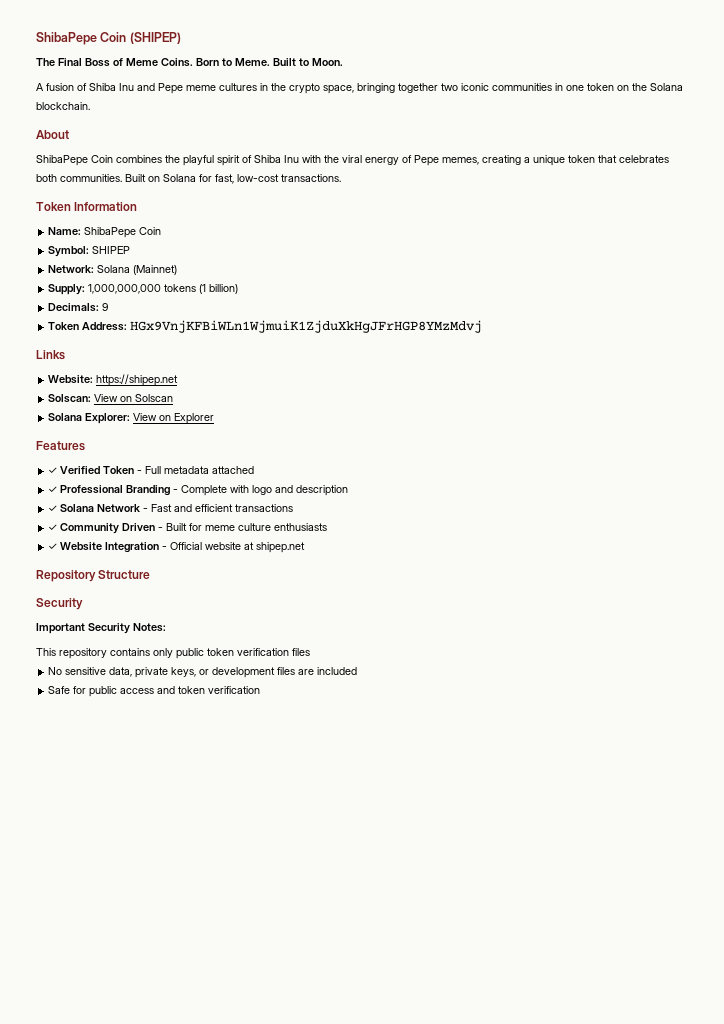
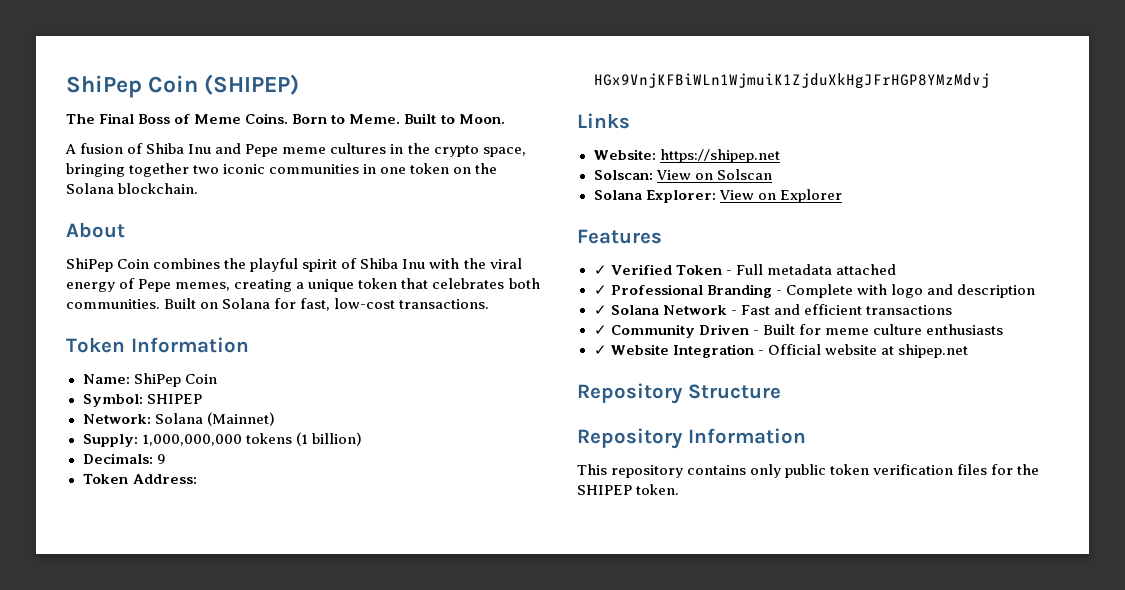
[36,32,97,45] ShibaPepe -> [66,75,142,98] ShiPep
[36,155,88,166] ShibaPepe -> [66,258,113,272] ShiPep
[84,227,137,238] ShibaPepe -> [133,373,181,387] ShiPep
[36,598,83,610] [36,623,166,634] Security // Important Security Notes: -> [577,428,806,449] Repository Information
[48,667,358,678] [48,686,261,697] // No sensitive data, private keys, or development files are included // Safe for public access and token verification -> [991,464,1040,475] [577,484,680,495] for the SHIPEP token.

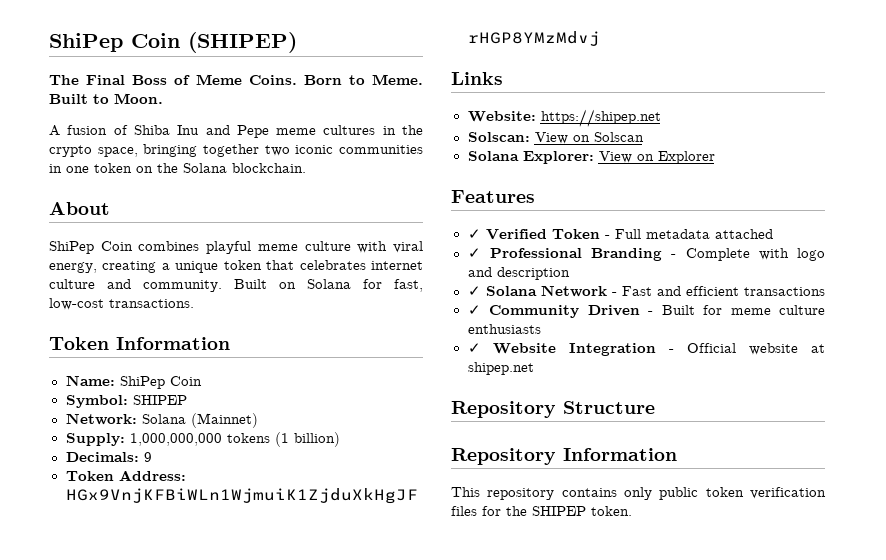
[224,258,522,272] [66,278,231,292] the playful spirit of Shiba Inu with the viral energy of Pepe memes, -> [206,241,424,254] [49,262,97,273] playful meme culture with viral energy,
[508,278,540,289] [66,299,160,309] both communities. -> [371,261,423,270] [49,279,222,292] internet culture and community.

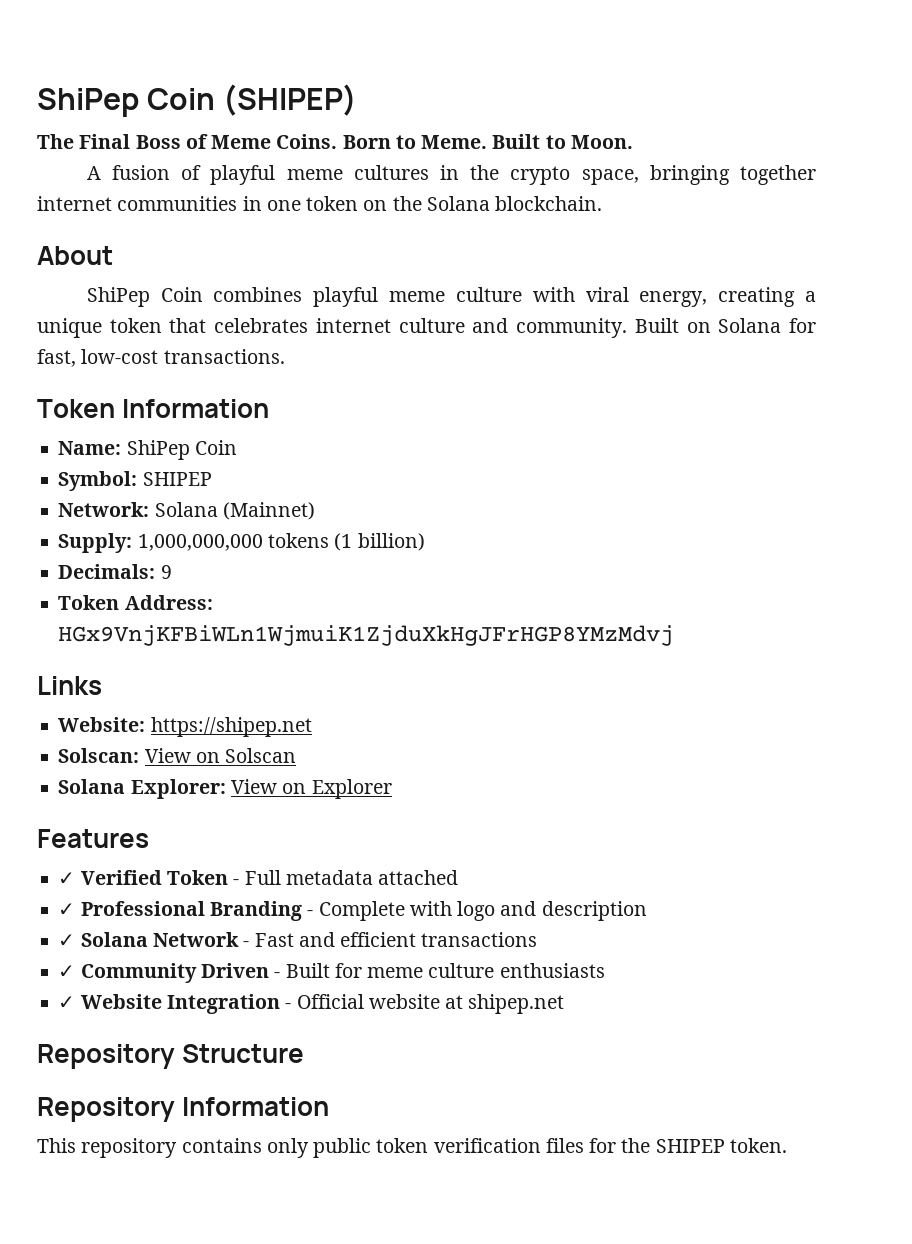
[133,125,269,138] Shiba Inu and Pepe -> [210,165,276,185] playful
[264,145,334,156] two iconic -> [37,196,112,211] internet

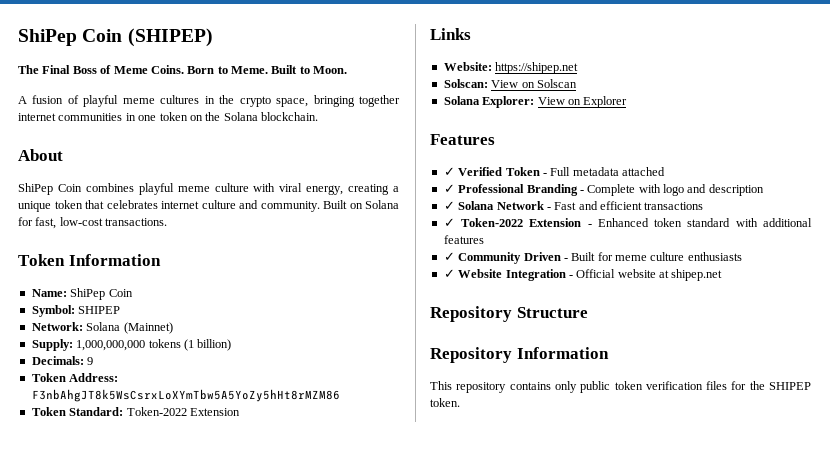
[58,625,675,646] HGx9VnjKFBiWLn1WjmuiK1ZjduXkHgJFrHGP8YMzMdvj -> [31,389,340,402] [31,407,240,416] F3nbAhgJT8k5WsCsrxLoXYmTbw5A5YoZy5hHt8rMZM86 // Token Standard: Token-2022 Extension
(538, 939) none -> [443,218,812,227] [443,235,484,244] // ✓ Token-2022 Extension - Enhanced token standard with additional features

